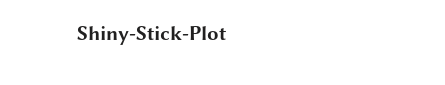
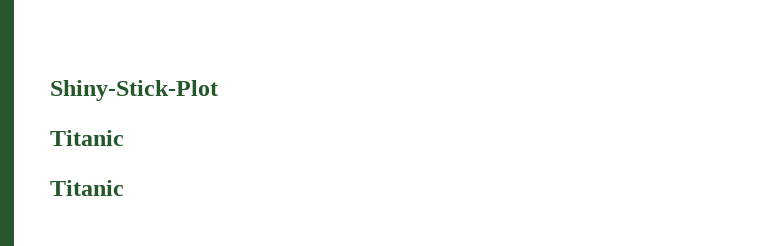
(226, 35) none -> [50,130,124,146] [50,180,124,196] // Titanic // Titanic

